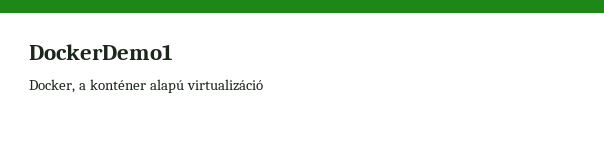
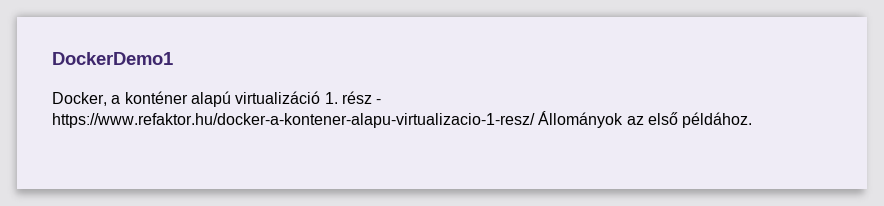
(263, 85) none -> [324,91,382,104] [52,111,753,128] 1. rész - https://www.refaktor.hu/docker-a-kontener-alapu-virtualizacio-1-resz/ Állományok az első példához.

